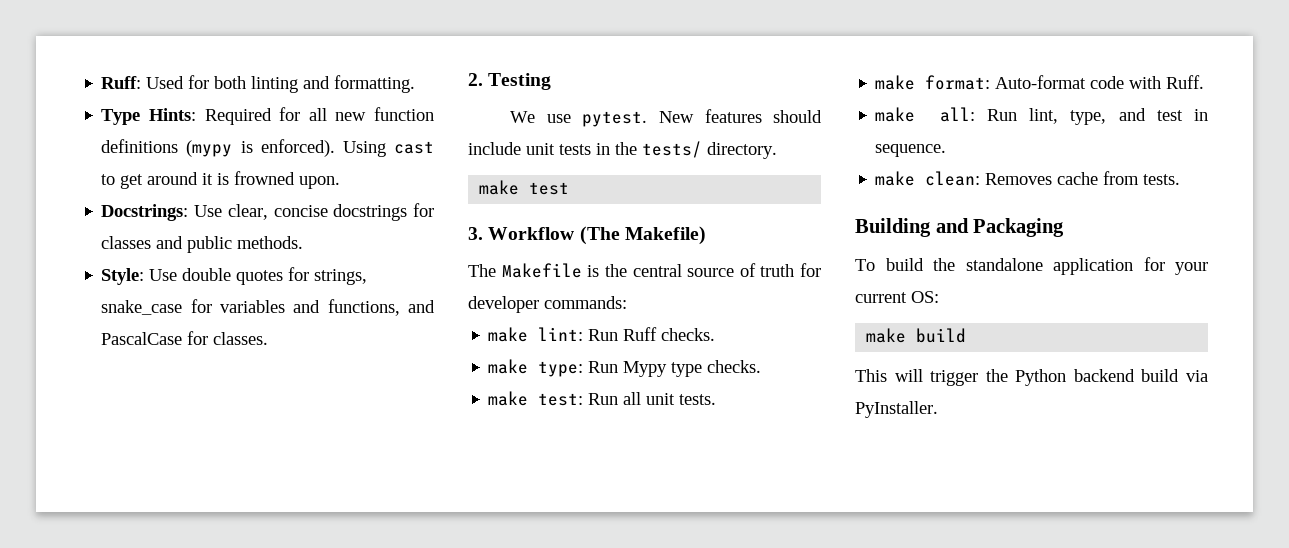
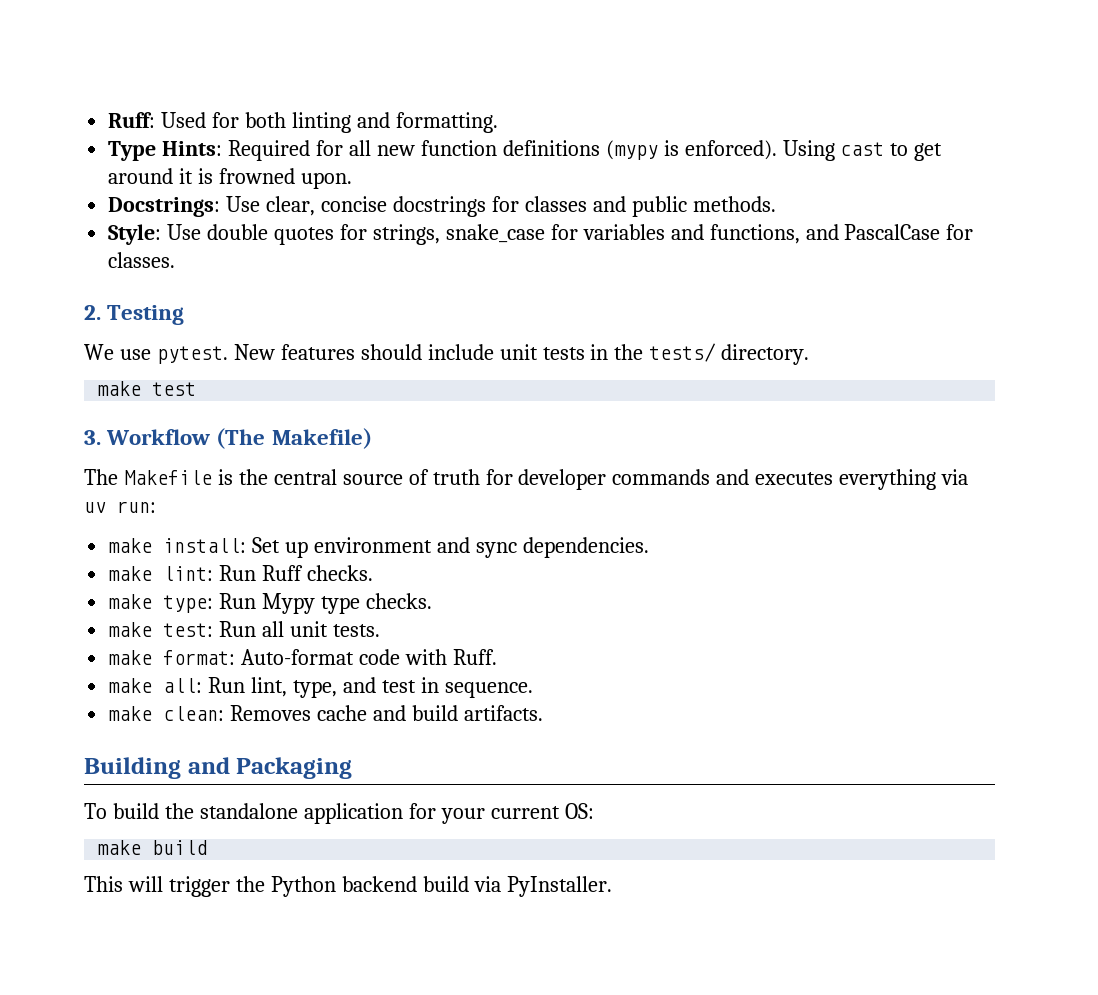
[544,296,627,309] commands: -> [612,469,969,490] [84,501,156,513] [108,537,649,558] commands and executes everything via uv run: // make install: Set up environment and sync dependencies.
[1103,171,1181,185] from tests. -> [373,705,543,721] and build artifacts.

